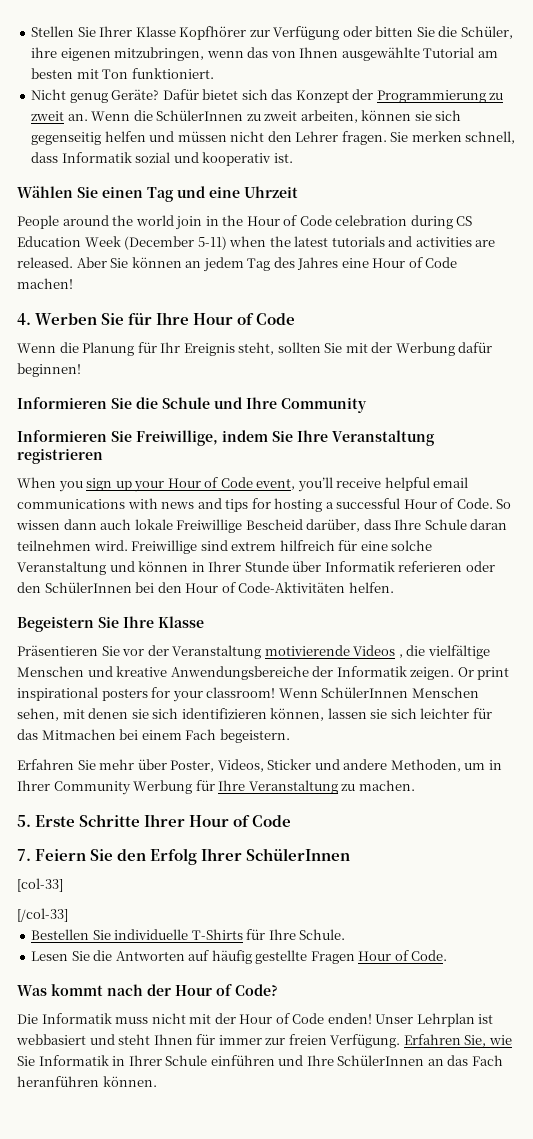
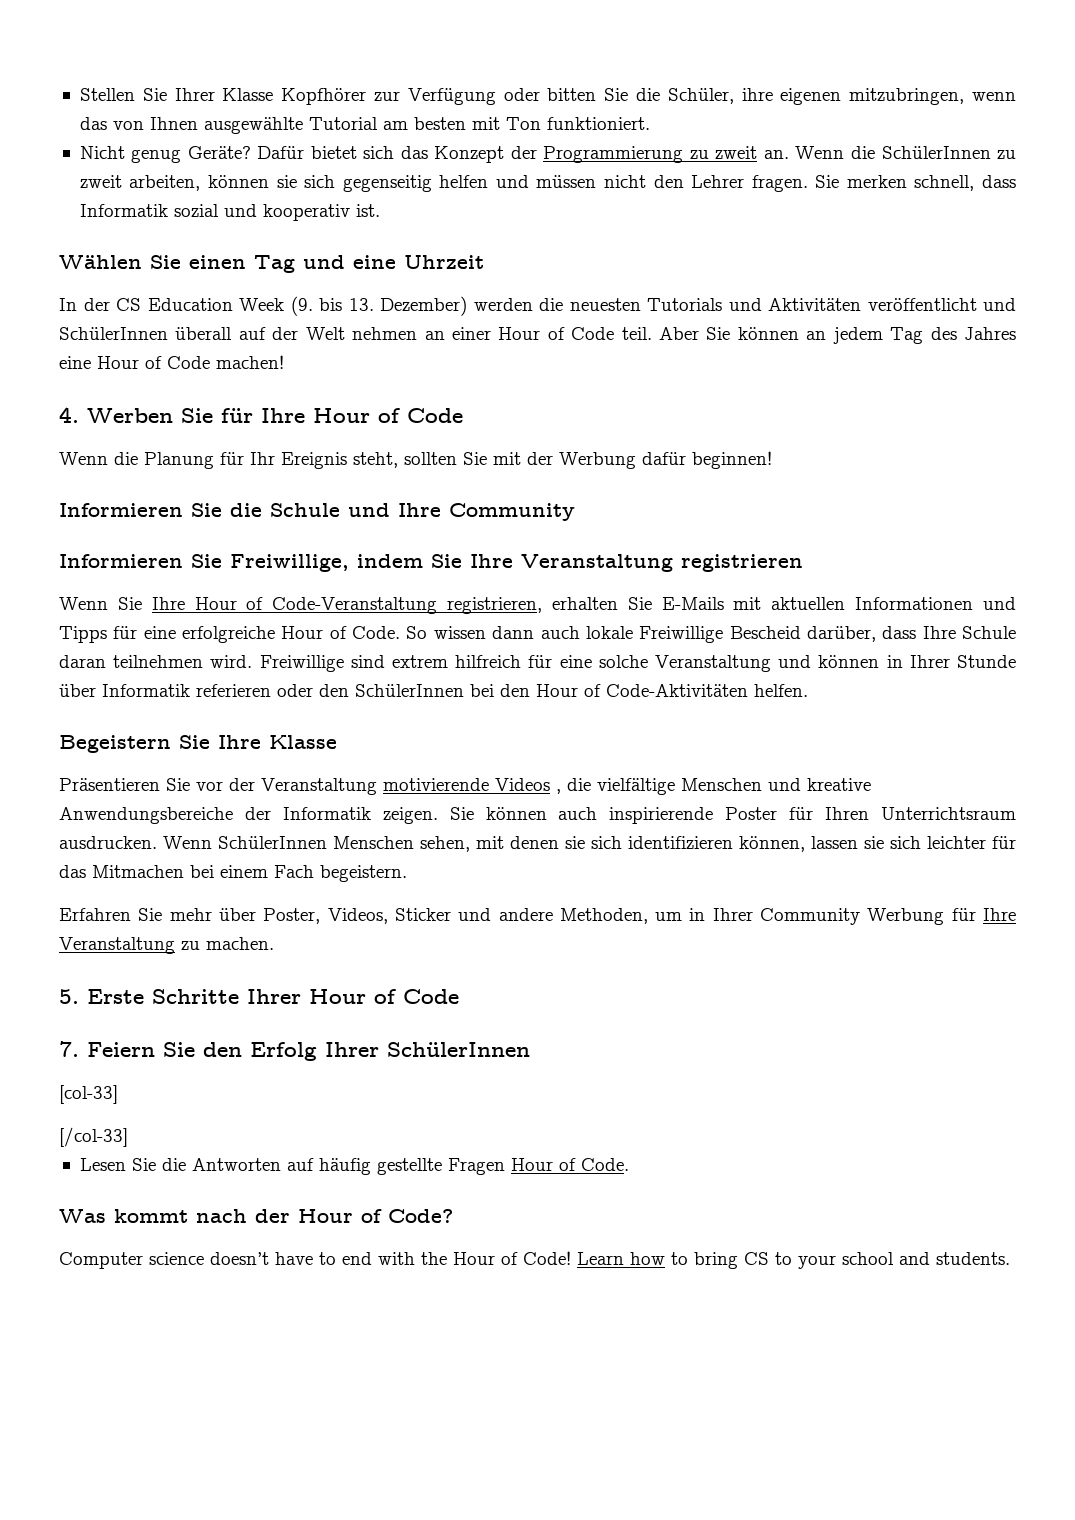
[17,215,473,230] [17,236,496,250] [17,257,73,268] People around the world join in the Hour of Code celebration during CS Education Week (December 5-11) when the latest tutorials and activities are released. -> [59,296,1016,316] [59,327,652,340] In der CS Education Week (9. bis 13. Dezember) werden die neuesten Tutorials und Aktivitäten veröffentlicht und SchülerInnen überall auf der Welt nehmen an einer Hour of Code teil.
[17,477,469,492] [17,498,401,512] When you sign up your Hour of Code event, you’ll receive helpful email communications with news and tips for hosting a successful -> [59,597,1016,614] [59,626,276,643] Wenn Sie Ihre Hour of Code-Veranstaltung registrieren, erhalten Sie E-Mails mit aktuellen Informationen und Tipps für eine erfolgreiche
[457,667,510,680] [17,687,276,702] Or print inspirational posters for your classroom! -> [449,807,1016,824] [59,836,157,849] Sie können auch inspirierende Poster für Ihren Unterrichtsraum ausdrucken.
[31,929,346,940] // Bestellen Sie individuelle T-Shirts für Ihre Schule. -> (128, 1137) none
[17,1013,494,1027] [16,1034,512,1048] [17,1055,503,1066] [17,1076,157,1087] Die Informatik muss nicht mit der Hour of Code enden! Unser Lehrplan ist webbasiert und steht Ihnen für immer zur freien Verfügung. Erfahren Sie, wie Sie Informatik in Ihrer Schule einführen und Ihre SchülerInnen an das Fach heranführen können. -> [59,1251,1010,1269] Computer science doesn’t have to end with the Hour of Code! Learn how to bring CS to your school and students.

